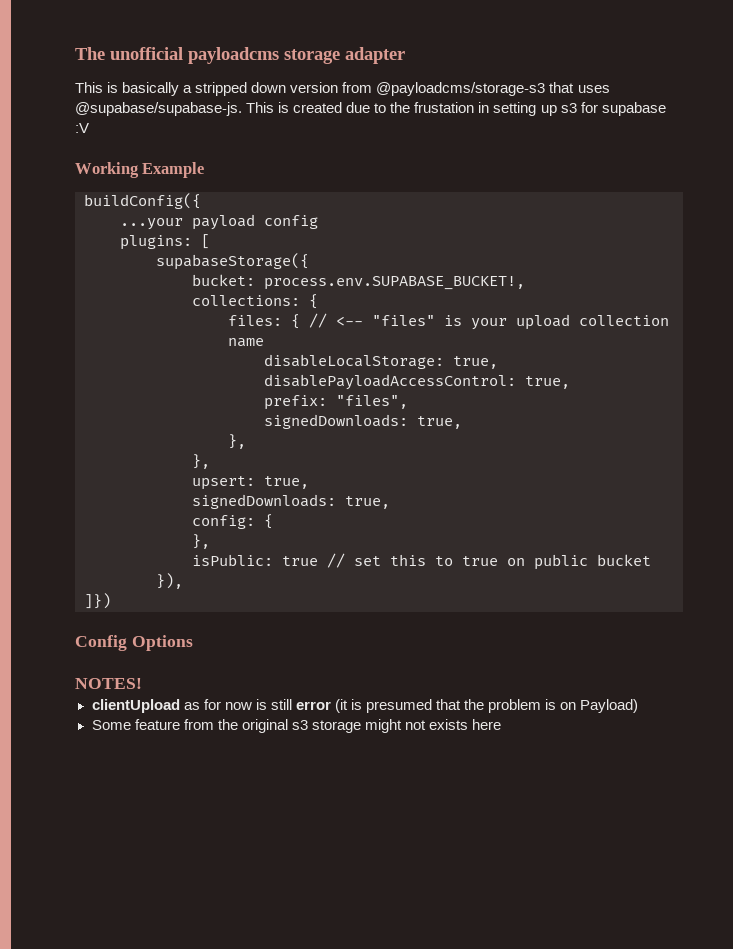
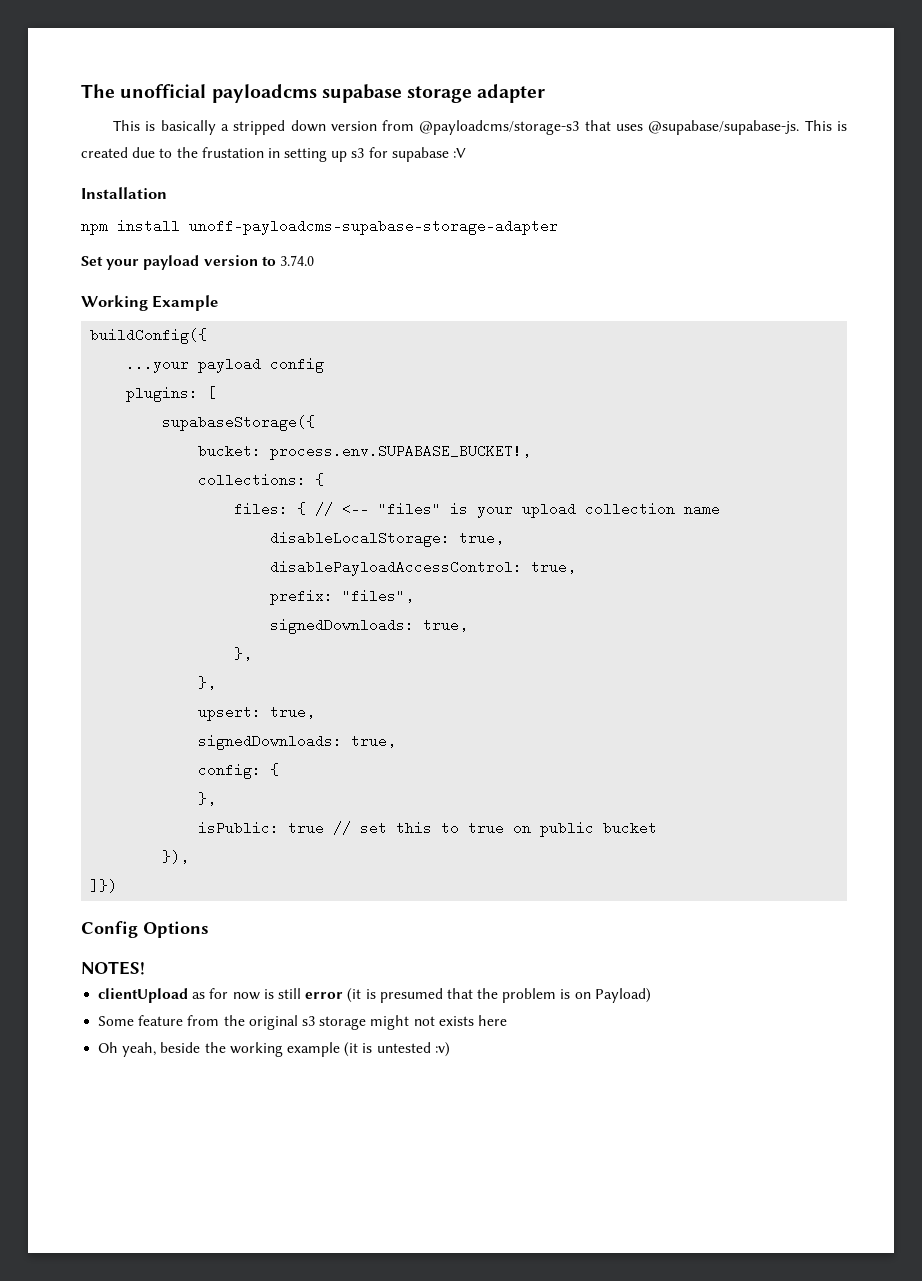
(279, 55) none -> [321,84,402,103] supabase
(89, 128) none -> [81,187,167,199] [81,219,558,235] [81,255,314,270] // Installation // npm install unoff-payloadcms-supabase-storage-adapter // Set your payload version to 3.74.0
(502, 724) none -> [98,1042,450,1057] // Oh yeah, beside the working example (it is untested :v)

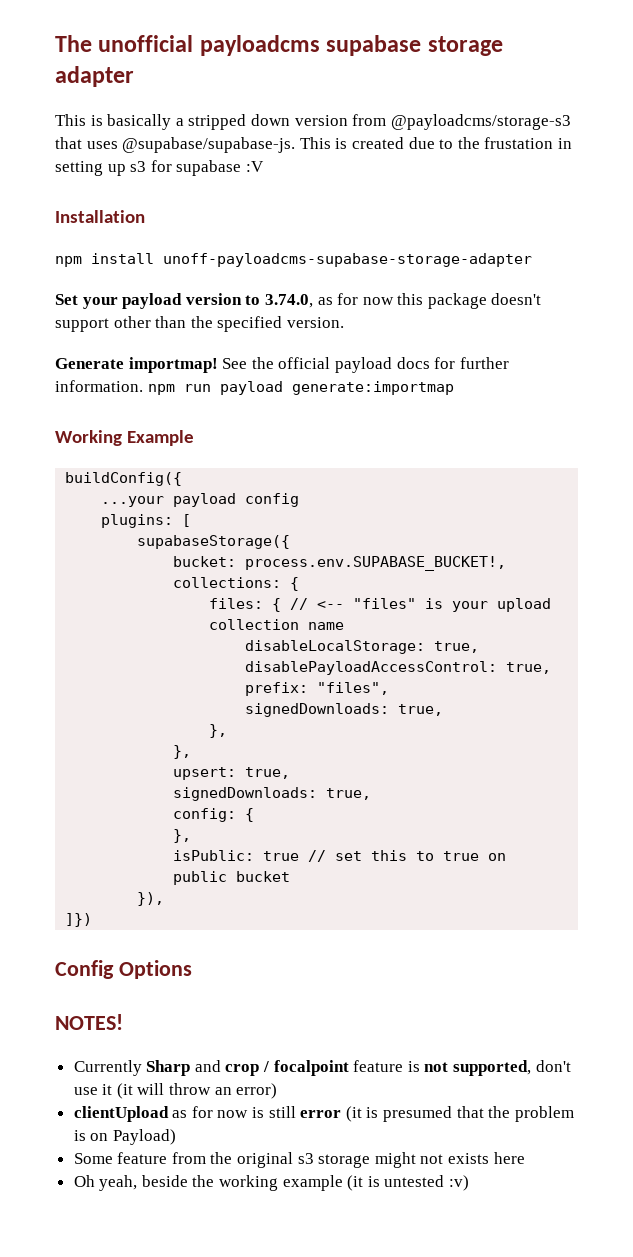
[279,255,314,266] 3.74.0 -> [264,293,542,309] [55,316,344,332] [55,357,509,373] [55,380,454,395] 3.74.0, as for now this package doesn't support other than the specified version. // Generate importmap! See the official payload docs for further information. npm run payload generate:importmap
(145, 968) none -> [73,1060,571,1076] [73,1083,278,1099] // Currently Sharp and crop / focalpoint feature is not supported, don't use it (it will throw an error)

